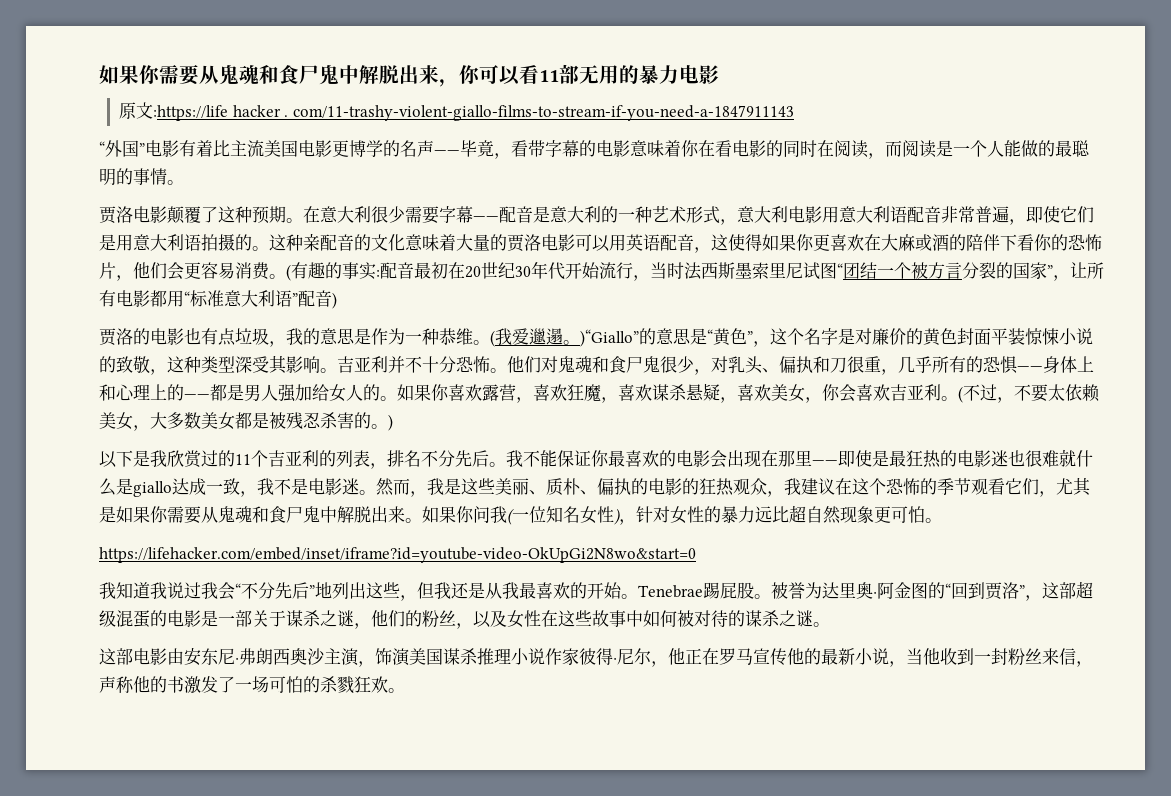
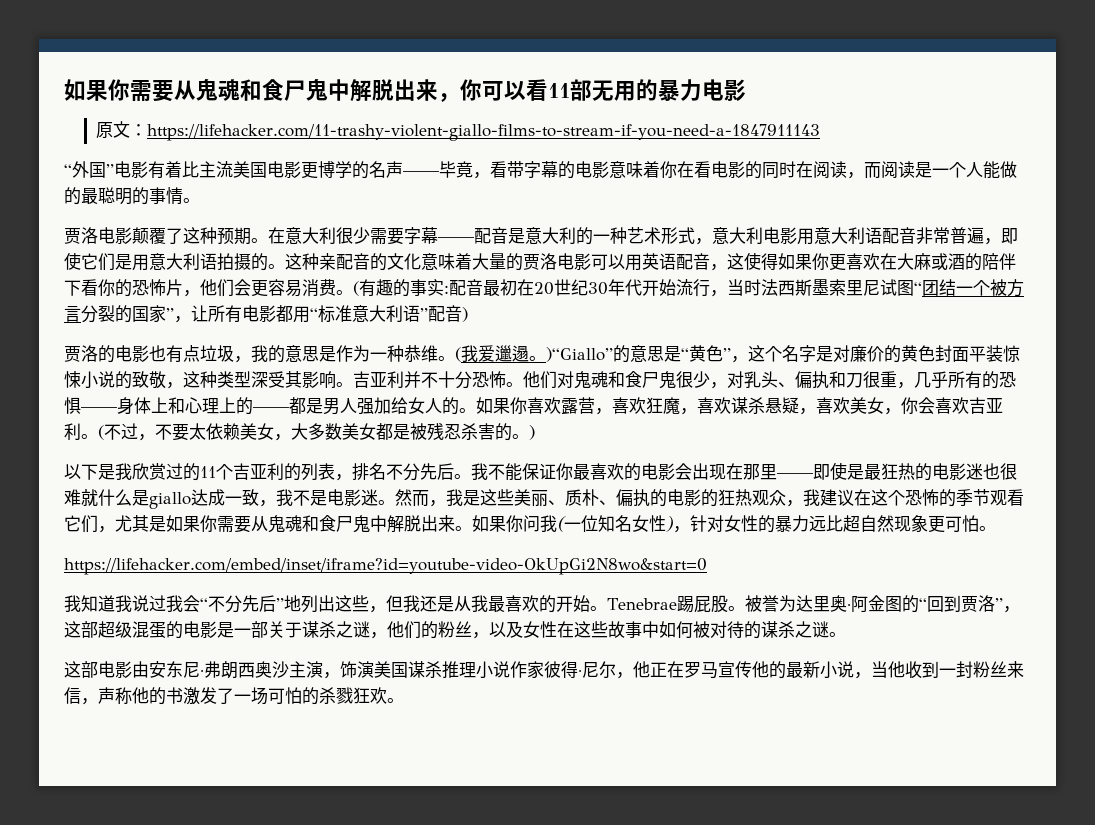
[153,105,795,121] :https://life hacker . com/11-trashy-violent-giallo-films-to-stream-if-you-need-a-1847911143 -> [130,124,821,141] ：https://lifehacker.com/11-trashy-violent-giallo-films-to-stream-if-you-need-a-1847911143

